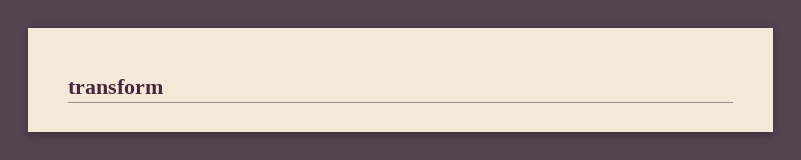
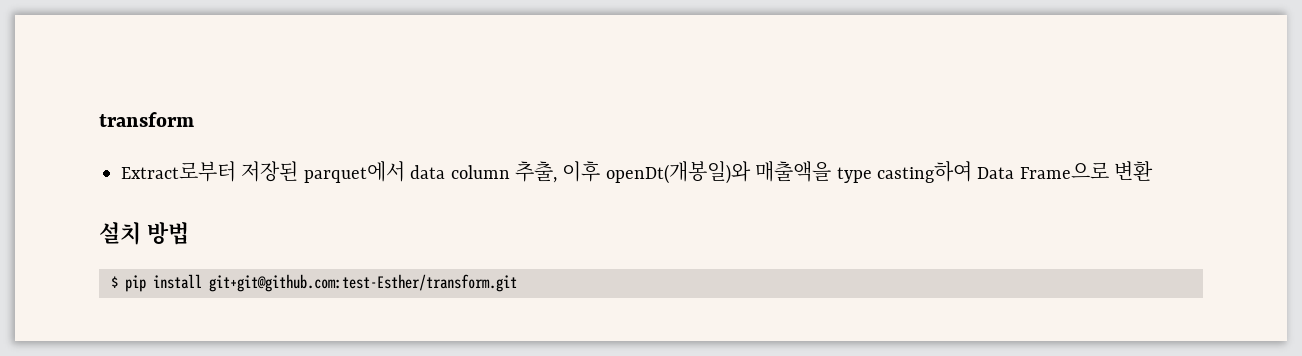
(163, 86) none -> [121,161,1154,184] [99,222,189,245] [111,274,517,292] // Extract로부터 저장된 parquet에서 data column 추출, 이후 openDt(개봉일)와 매출액을 type casting하여 Data Frame으로 변환 // 설치 방법 // $ pip install git+git@github.com:test-Esther/transform.git

